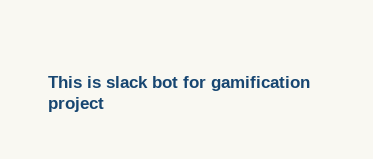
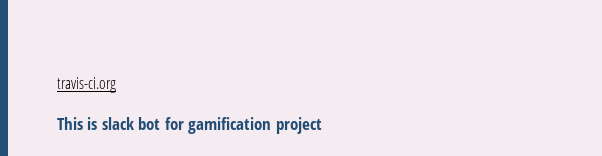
(48, 82) none -> [57,77,116,93] travis-ci.org //

